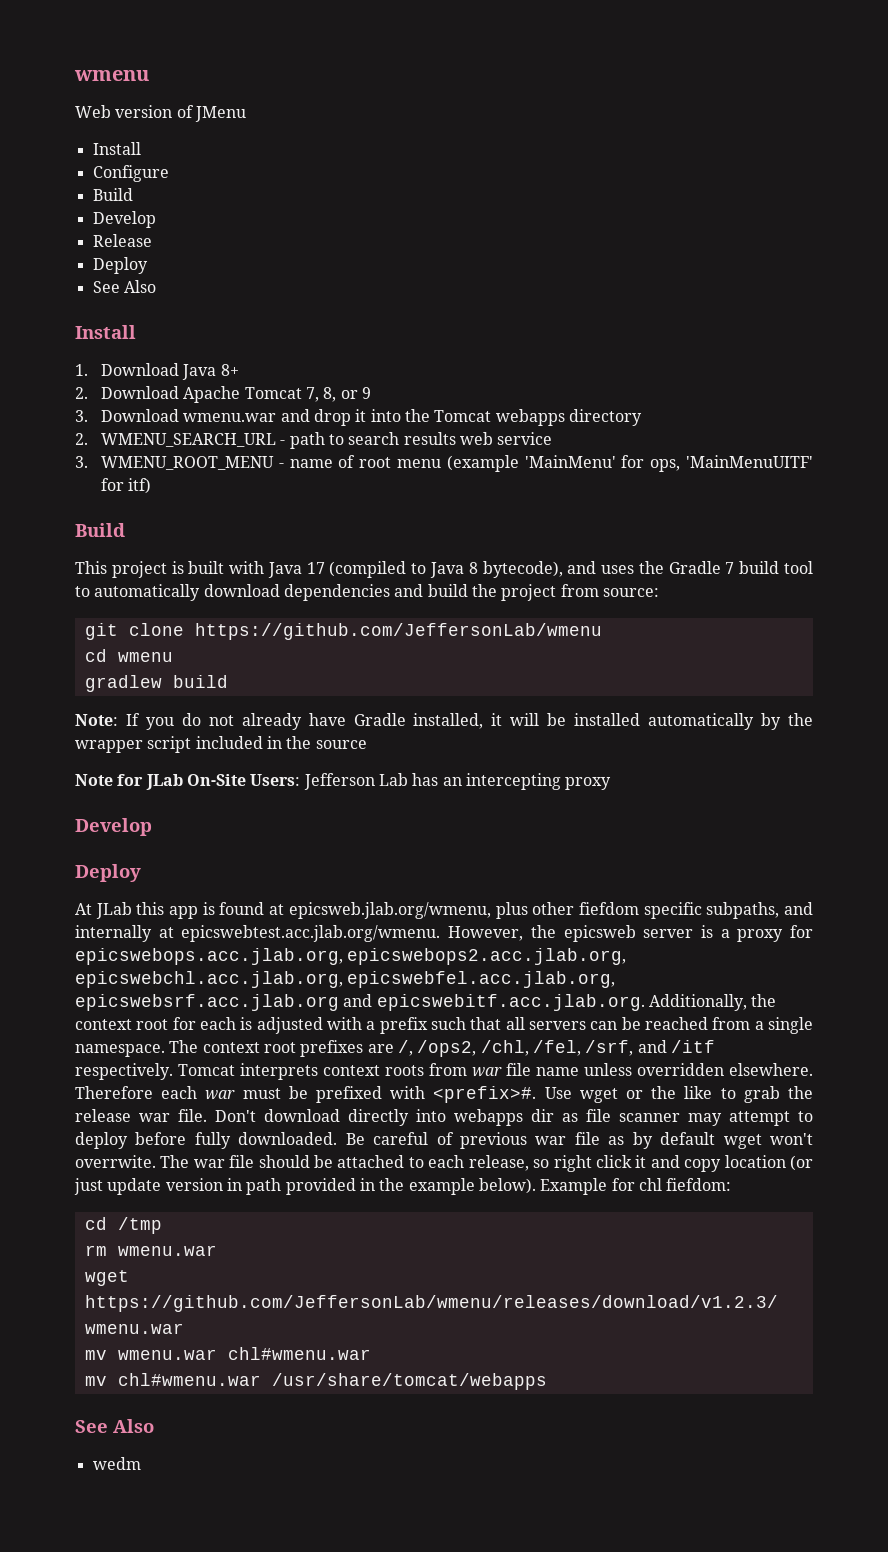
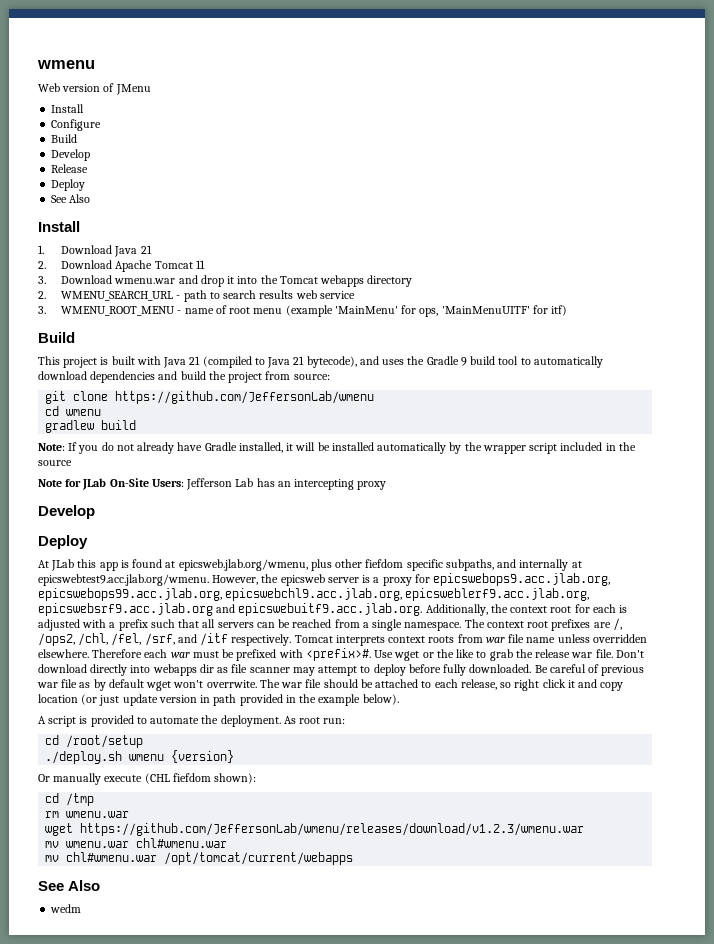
[220,364,239,376] 8+ -> [140,245,152,254] 21
[306,387,372,402] 7, 8, or 9 -> [195,260,205,269] 11
[306,562,325,574] 17 -> [189,356,201,365] 21
[468,562,478,574] 8 -> [293,356,305,365] 21
[725,562,735,574] 7 -> [460,357,467,366] 9
[181,925,441,942] epicswebtest.acc.jlab.org/wmenu. -> [38,574,209,586] epicswebtest9.acc.jlab.org/wmenu.
[75,948,627,965] [75,971,616,988] [75,994,645,1011] epicswebops.acc.jlab.org, epicswebops2.acc.jlab.org, epicswebchl.acc.jlab.org, epicswebfel.acc.jlab.org, epicswebsrf.acc.jlab.org and epicswebitf.acc.jlab.org. -> [433,573,611,586] [38,588,590,601] [38,603,423,616] epicswebops9.acc.jlab.org, epicswebops99.acc.jlab.org, epicswebchl9.acc.jlab.org, epicsweblerf9.acc.jlab.org, epicswebsrf9.acc.jlab.org and epicswebuitf9.acc.jlab.org.
[540,1178,732,1195] Example for chl fiefdom: -> [38,715,346,727] [45,735,144,748] [45,750,235,764] [38,773,257,785] // A script is provided to automate the deployment. As root run: // cd /root/setup // ./deploy.sh wmenu {version} // Or manually execute (CHL fiefdom shown):
[271,1373,547,1390] /usr/share/tomcat/webapps -> [164,852,354,865] /opt/tomcat/current/webapps

